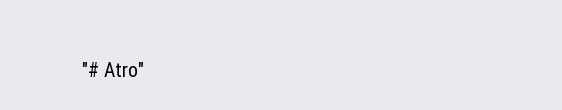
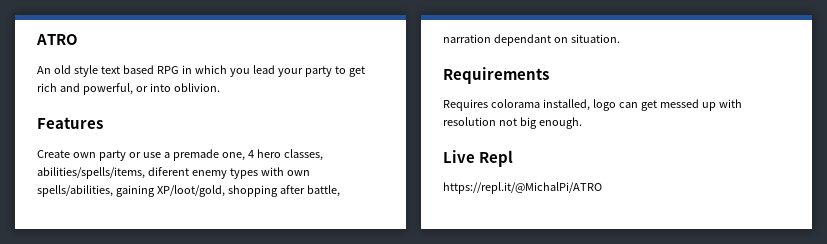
[82,62,145,77] "# Atro" -> [36,34,78,45] [37,65,365,77] [37,83,220,95] [37,117,103,129] [37,149,323,161] [37,167,310,179] [37,185,340,197] [443,34,620,46] [443,67,549,84] [443,99,742,111] [443,117,582,129] [443,150,514,167] [443,182,602,194] ATRO // An old style text based RPG in which you lead your party to get rich and powerful, or into oblivion. // Features // Create own party or use a premade one, 4 hero classes, abilities/spells/items, diferent enemy types with own spells/abilities, gaining XP/loot/gold, shopping after battle, narration dependant on situation. // Requirements // Requires colorama installed, logo can get messed up with resolution not big enough. // Live Repl // https://repl.it/@MichalPi/ATRO

